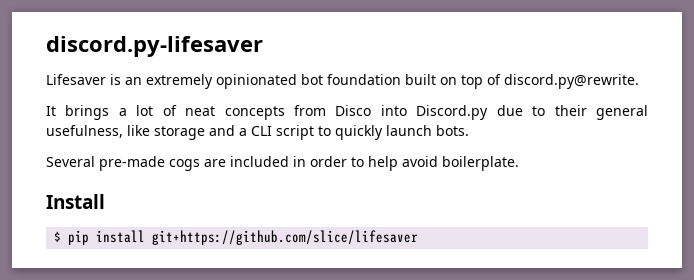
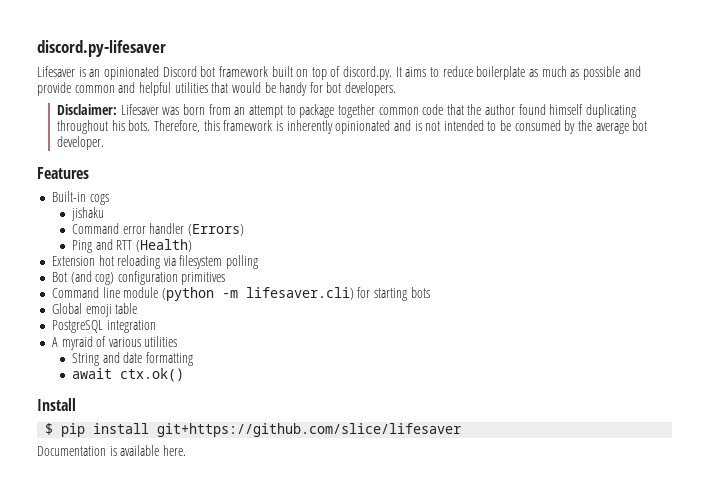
[146,74,639,89] [46,105,649,120] [46,125,469,140] [46,156,519,171] extremely opinionated bot foundation built on top of discord.py@rewrite. // It brings a lot of neat concepts from Disco into Discord.py due to their general usefulness, like storage and a CLI script to quickly launch bots. // Several pre-made cogs are included in order to help avoid boilerplate. -> [103,66,641,80] [37,82,397,96] [57,104,637,118] [57,120,648,134] [57,136,105,150] [37,167,89,179] [51,191,109,205] [70,207,104,221] [71,223,244,236] [71,239,192,253] [51,255,259,269] [51,271,226,285] [51,287,430,301] [51,303,138,317] [51,320,156,333] [51,336,178,350] [71,352,193,366] [71,368,184,382] opinionated Discord bot framework built on top of discord.py. It aims to reduce boilerplate as much as possible and provide common and helpful utilities that would be handy for bot developers. // Disclaimer: Lifesaver was born from an attempt to package together common code that the author found himself duplicating throughout his bots. Therefore, this framework is inherently opinionated and is not intended to be consumed by the average bot developer. // Features // Built-in cogs // jishaku // Command error handler (Errors) // Ping and RTT (Health) // Extension hot reloading via filesystem polling // Bot (and cog) configuration primitives // Command line module (python -m lifesaver.cli) for starting bots // Global emoji table // PostgreSQL integration // A myraid of various utilities // String and date formatting // await ctx.ok()
(419, 237) none -> [37,445,186,456] // Documentation is available here.

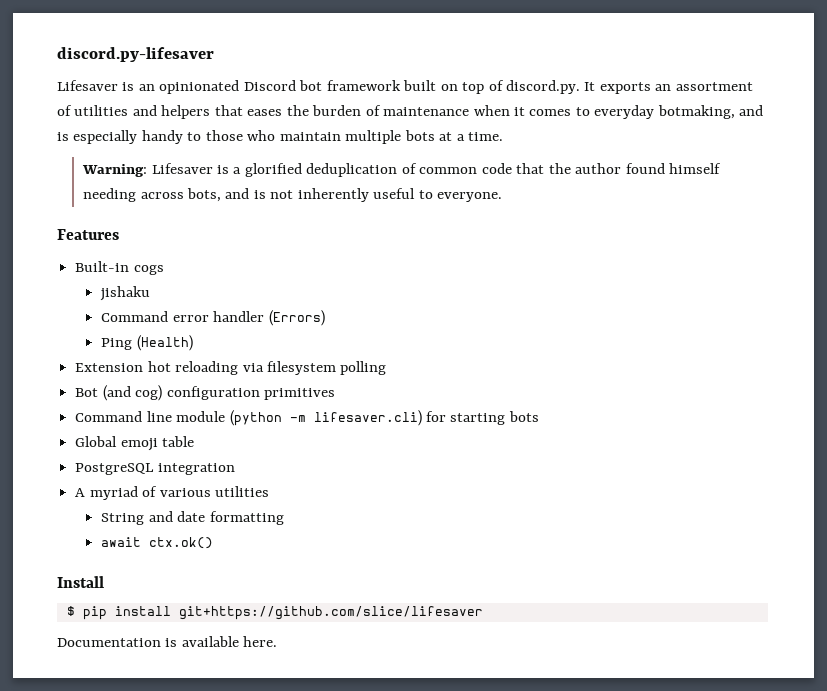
[405,66,641,80] [37,82,397,96] [57,104,375,118] aims to reduce boilerplate as much as possible and provide common and helpful utilities that would be handy for bot developers. // Disclaimer: Lifesaver was born from an attempt to package together -> [599,82,753,94] [57,105,764,119] [57,130,504,144] [82,163,417,177] exports an assortment of utilities and helpers that eases the burden of maintenance when it comes to everyday botmaking, and is especially handy to those who maintain multiple bots at a time. // Warning: Lifesaver is a glorified deduplication of
[586,104,637,118] [57,120,648,134] [57,136,105,150] duplicating throughout his bots. Therefore, this framework is inherently opinionated and is not intended to be consumed by the average bot developer. -> [83,188,503,202] needing across bots, and is not inherently useful to everyone.
[95,239,133,250] and RTT -> (133, 344) none
[61,336,93,350] myraid -> [89,486,138,500] myriad

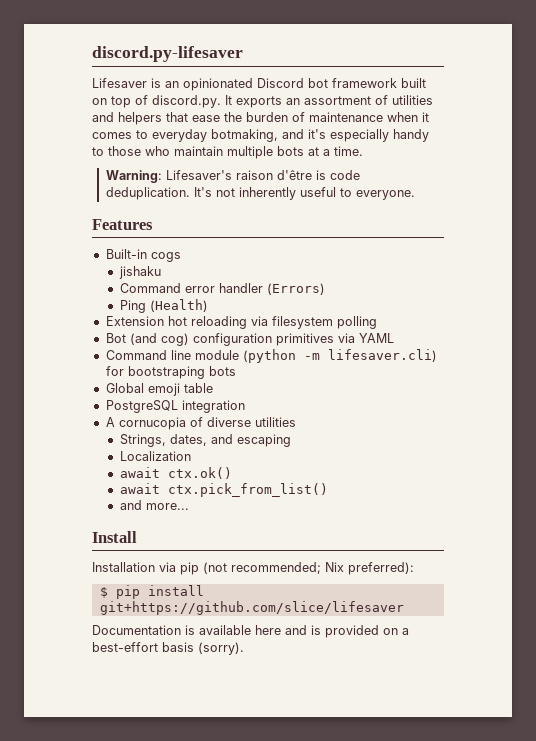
[247,109,283,116] eases -> [192,115,220,122] ease
[57,132,69,141] is -> [308,129,326,139] it's
[151,163,722,177] [83,188,266,202] Lifesaver is a glorified deduplication of common code that the author found himself needing across bots, and is -> [165,170,360,180] [105,187,212,200] Lifesaver's raison d'être is code deduplication. It's
(335, 394) none -> [337,333,394,343] via YAML
[450,413,506,425] starting -> [127,366,205,379] bootstraping
[89,486,269,500] [101,511,284,525] [101,537,214,549] [57,576,104,588] myriad of various utilities // String and date formatting // await ctx.ok() // Install -> [118,417,296,430] [119,434,291,447] [119,451,191,461] [119,467,232,479] [119,483,328,497] [119,500,189,510] [92,531,137,543] [92,562,414,575] cornucopia of diverse utilities // Strings, dates, and escaping // Localization // await ctx.ok() // await ctx.pick_from_list() // and more... // Install // Installation via pip (not recommended; Nix preferred):
[243,636,278,647] here. -> [255,625,409,638] [92,642,244,655] here and is provided on a best-effort basis (sorry).

